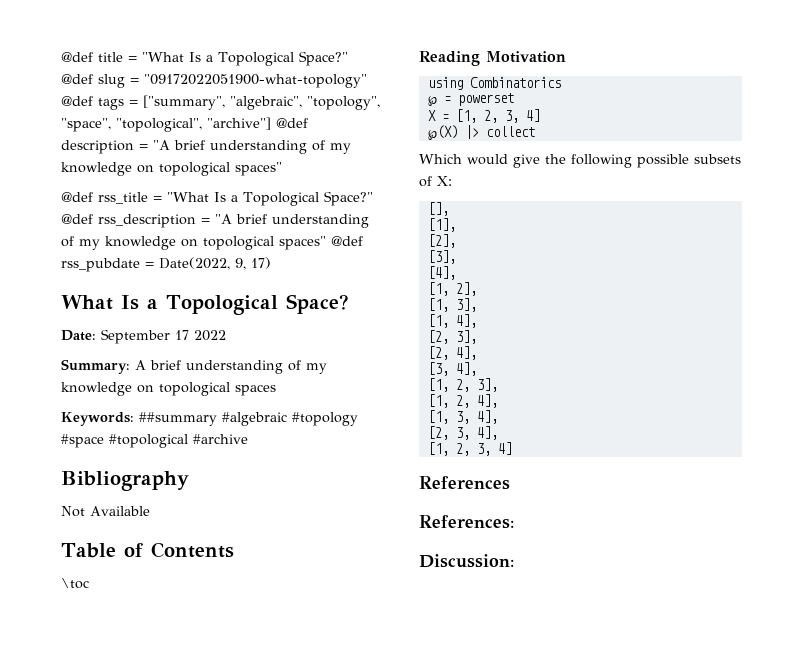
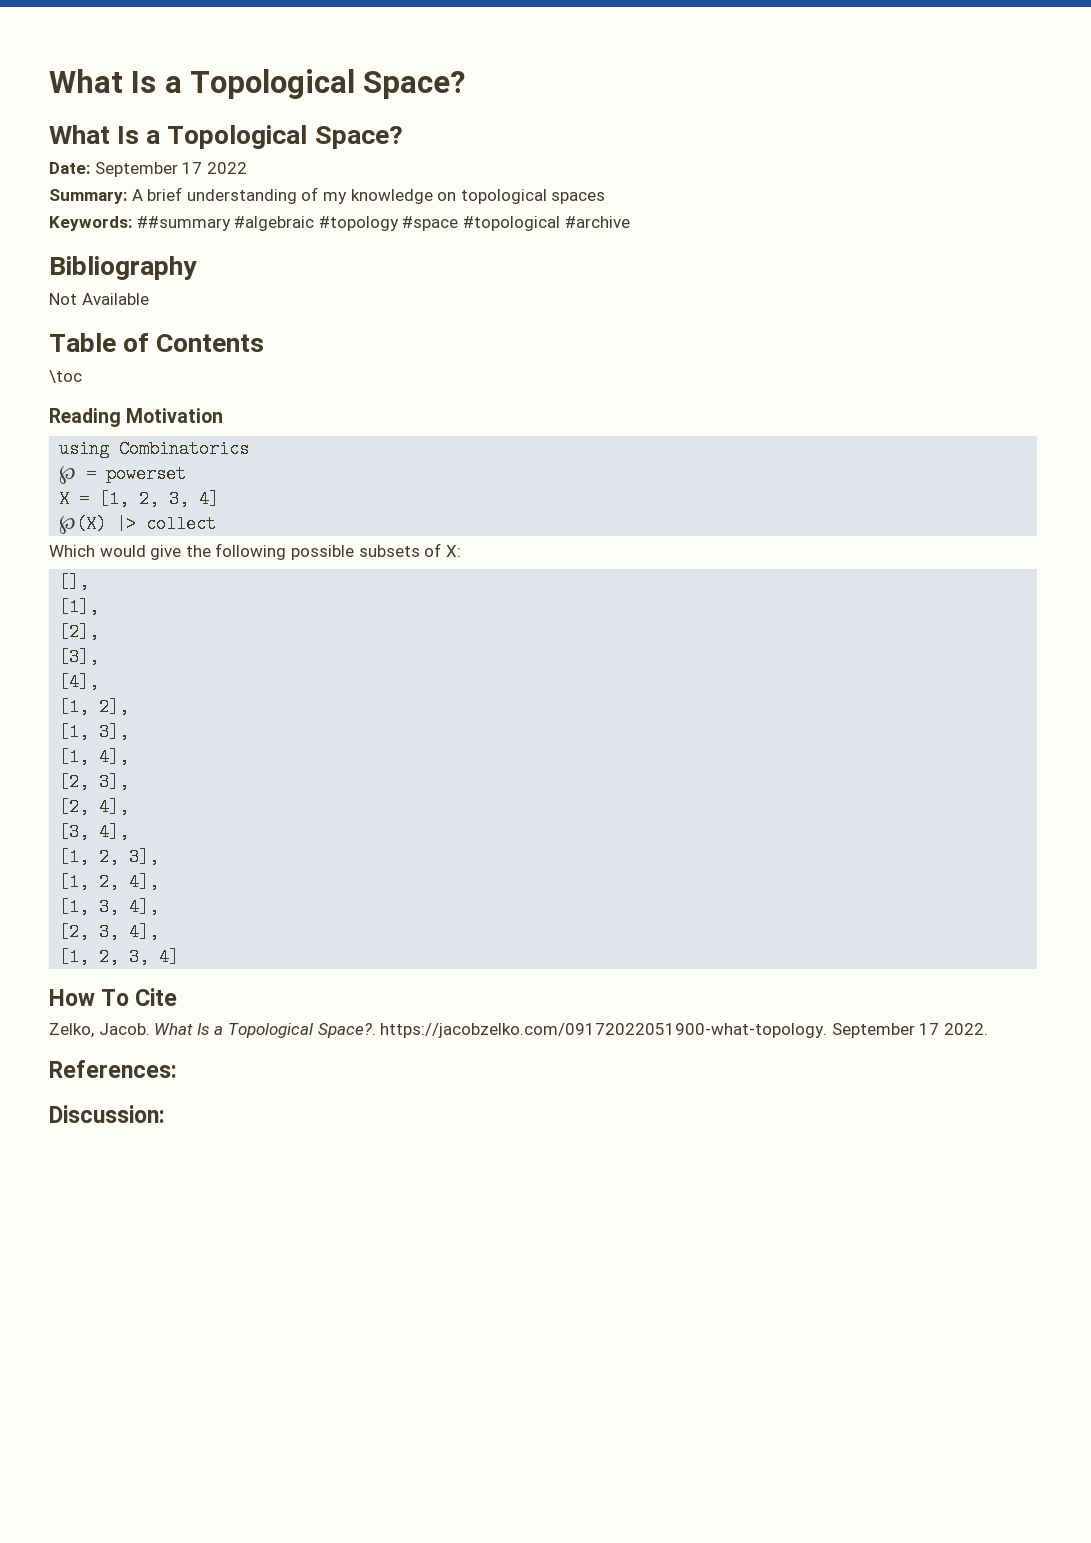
[61,51,348,66] [61,74,367,88] [61,95,380,110] [61,117,308,132] [61,140,351,154] [61,162,282,176] [61,191,373,206] [61,214,369,228] [61,236,363,250] [61,257,271,272] @def title = "What Is a Topological Space?" @def slug = "09172022051900-what-topology" @def tags = ["summary", "algebraic", "topology", "space", "topological", "archive"] @def description = "A brief understanding of my knowledge on topological spaces" // @def rss_title = "What Is a Topological Space?" @def rss_description = "A brief understanding of my knowledge on topological spaces" @def rss_pubdate = Date(2022, 9, 17) -> [49,69,466,99] What Is a Topological Space?
[419,476,510,490] References -> [49,988,178,1006] [49,1023,988,1038] How To Cite // Zelko, Jacob. What Is a Topological Space?. https://jacobzelko.com/09172022051900-what-topology. September 17 2022.

